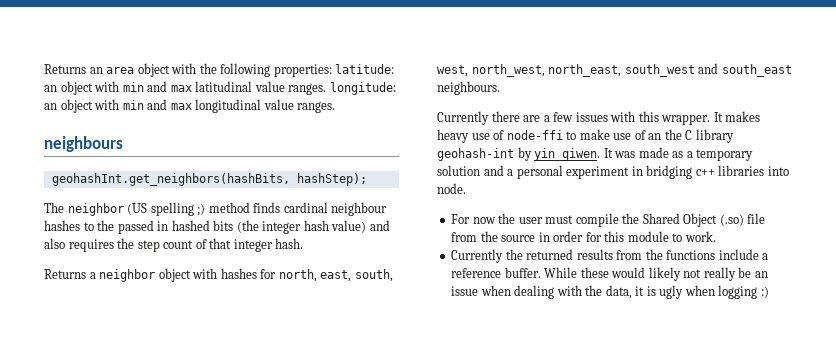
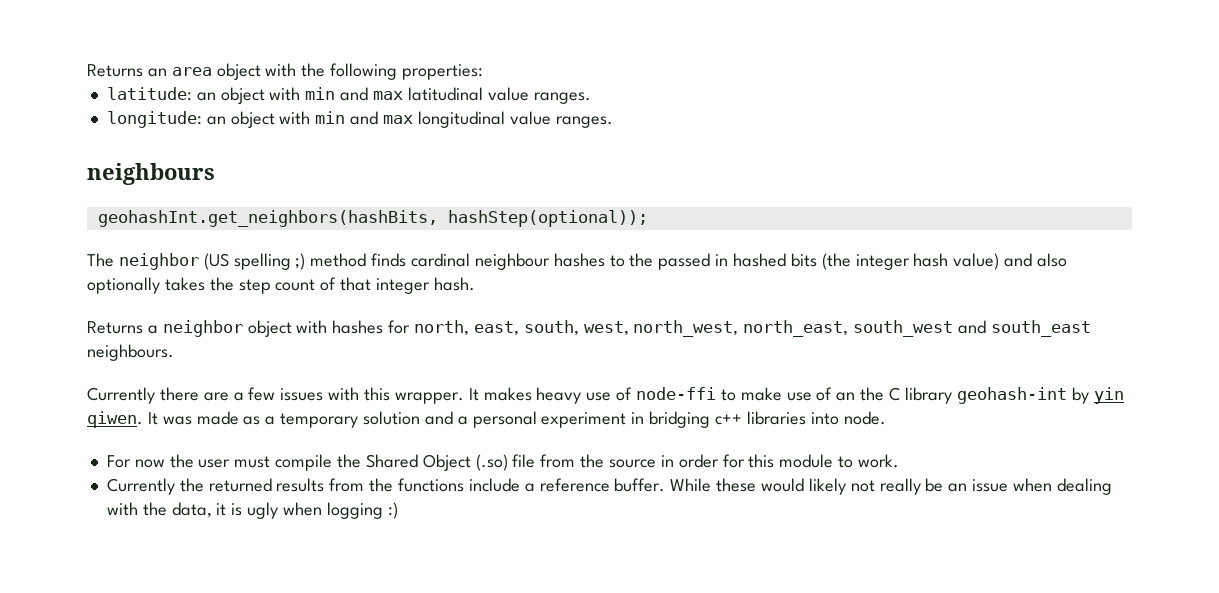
(332, 70) none -> (484, 72) //
(327, 89) none -> (591, 98) //
[296,173,367,186] hashStep); -> [447,210,648,227] hashStep(optional));
[68,239,114,252] requires -> [87,277,205,294] optionally takes

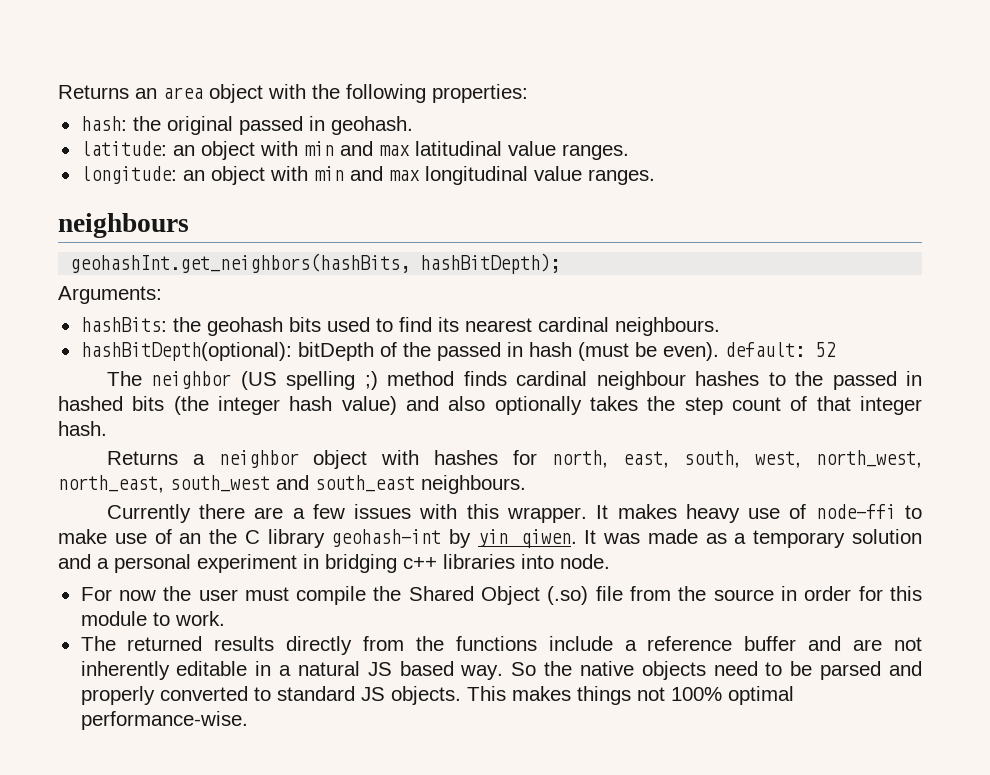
(484, 72) none -> [80,116,413,135] // hash: the original passed in geohash.
[447,210,648,227] hashStep(optional)); -> [420,253,561,274] [58,286,162,304] [80,317,720,336] [80,342,836,361] hashBitDepth); // Arguments: // hashBits: the geohash bits used to find its nearest cardinal neighbours. // hashBitDepth(optional): bitDepth of the passed in hash (must be even). default: 52
[106,478,204,495] Currently the -> [80,636,116,651] The
(325, 485) none -> [286,636,353,655] directly
[614,478,1112,495] [106,502,398,519] buffer. While these would likely not really be an issue when dealing with the data, it is ugly when logging :) -> [744,636,923,651] [80,661,923,680] [80,686,794,705] [80,711,248,730] buffer and are not inherently editable in a natural JS based way. So the native objects need to be parsed and properly converted to standard JS objects. This makes things not 100% optimal performance-wise.

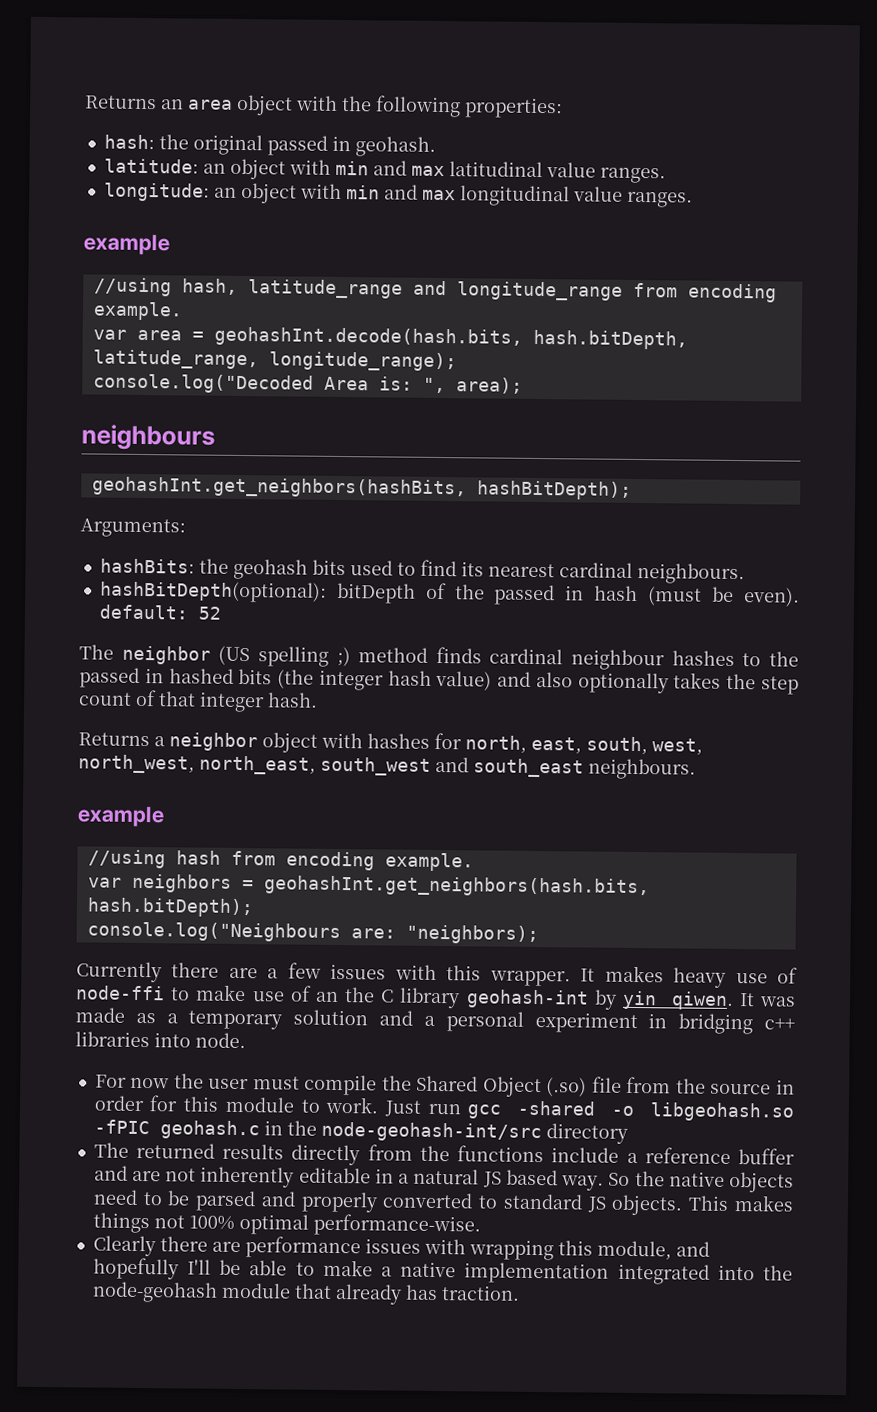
(655, 177) none -> [83,233,170,256] [93,277,777,303] [92,301,183,321] [92,326,688,350] [92,349,457,372] [92,373,523,394] // example // //using hash, latitude_range and longitude_range from encoding example. // var area = geohashInt.decode(hash.bits, hash.bitDepth, latitude_range, longitude_range); // console.log("Decoded Area is: ", area);
(526, 484) none -> [77,805,164,828] [87,849,474,872] [87,873,650,898] [86,897,254,918] [86,921,539,945] // example // //using hash from encoding example. // var neighbors = geohashInt.get_neighbors(hash.bits, hash.bitDepth); // console.log("Neighbours are: "neighbors);
(225, 618) none -> [383,1100,794,1122] [93,1119,628,1144] Just run gcc -shared -o libgeohash.so -fPIC geohash.c in the node-geohash-int/src directory
(248, 720) none -> [92,1235,710,1261] [92,1257,793,1285] [91,1281,520,1305] // Clearly there are performance issues with wrapping this module, and hopefully I'll be able to make a native implementation integrated into the node-geohash module that already has traction.

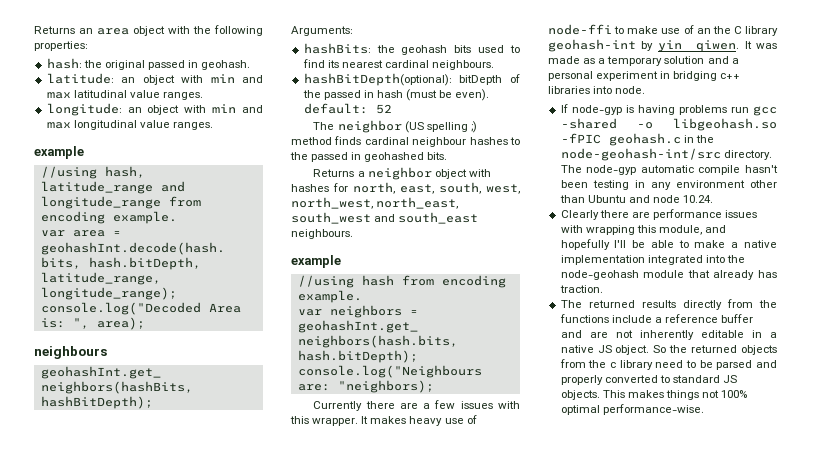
[168,668,799,695] [78,689,318,713] hashed bits (the integer hash value) and also optionally takes the step count of that integer hash. -> [364,152,448,162] geohashed bits.
[94,1073,796,1098] [93,1095,422,1117] For now the user must compile the Shared Object (.so) file from the source in order for this module to work. Just -> [560,104,727,115] If node-gyp is having problems
[545,1123,628,1144] [93,1142,796,1166] [93,1165,794,1193] [92,1189,794,1216] [92,1212,481,1237] directory // The returned results directly from the functions include a reference buffer and are not inherently editable in a natural JS based way. So the native objects need to be parsed and properly converted to standard JS objects. This makes things not 100% optimal performance-wise. -> [723,150,772,160] [560,165,778,175] [560,180,777,190] [559,195,714,203] directory. The node-gyp automatic compile hasn't been testing in any environment other than Ubuntu and node 10.24.
(520, 1293) none -> [560,299,777,310] [559,314,754,323] [560,330,777,340] [560,345,777,355] [559,359,777,370] [560,375,738,385] [560,390,748,400] [560,404,704,415] // The returned results directly from the functions include a reference buffer and are not inherently editable in a native JS object. So the returned objects from the c library need to be parsed and properly converted to standard JS objects. This makes things not 100% optimal performance-wise.

